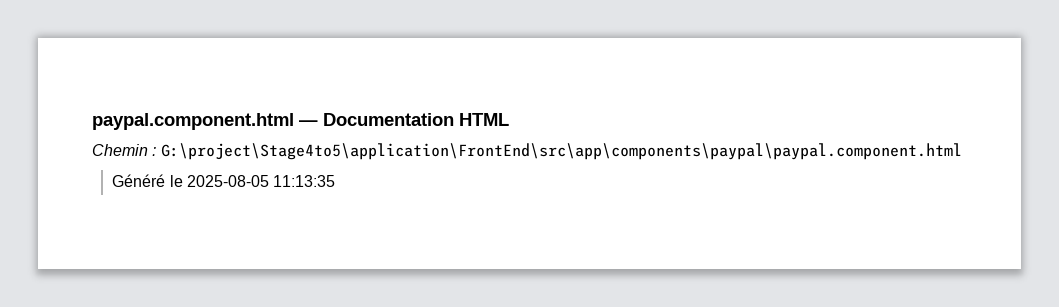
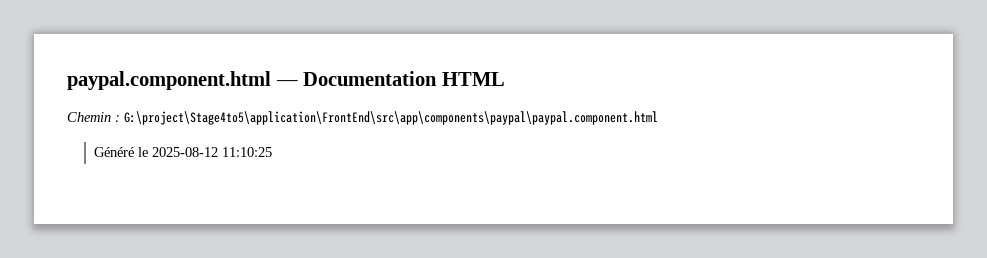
[186,175,336,187] 2025-08-05 11:13:35 -> [152,147,273,157] 2025-08-12 11:10:25

